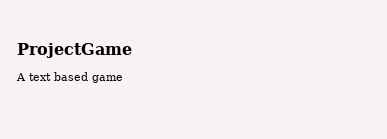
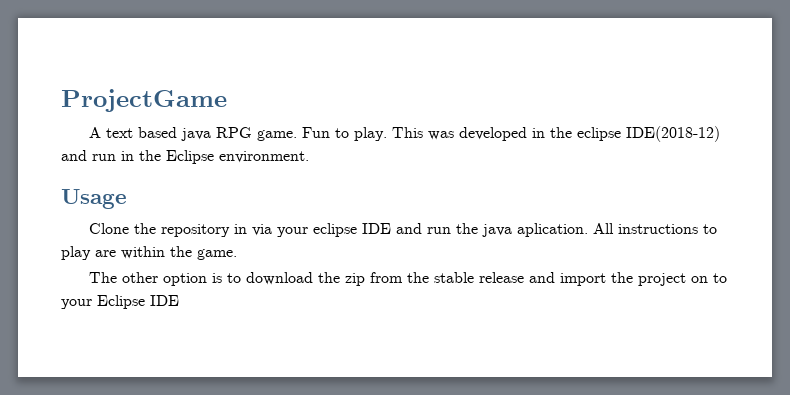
[92,75,123,83] game -> [181,126,721,142] [61,150,309,164] [61,189,127,209] [89,223,718,237] [61,246,237,260] [89,272,728,286] [61,295,179,309] java RPG game. Fun to play. This was developed in the eclipse IDE(2018-12) and run in the Eclipse environment. // Usage // Clone the repository in via your eclipse IDE and run the java aplication. All instructions to play are within the game. // The other option is to download the zip from the stable release and import the project on to your Eclipse IDE

